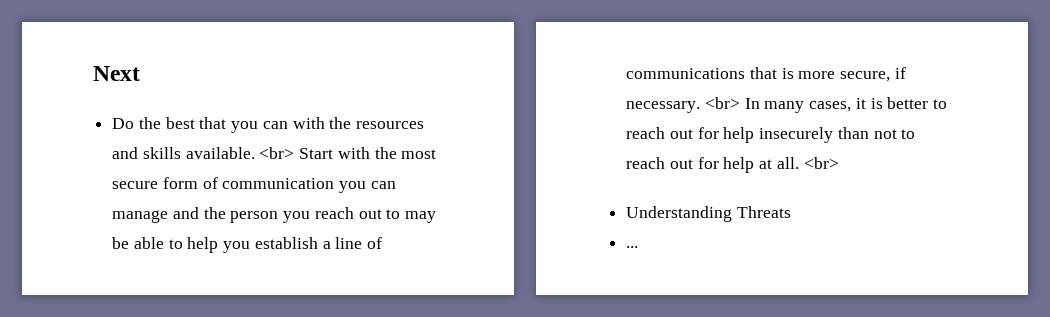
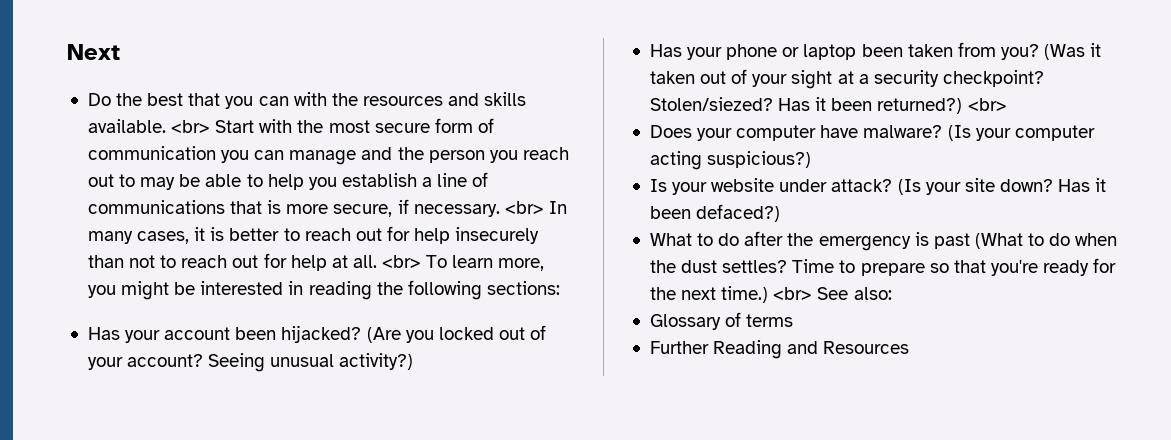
[626,206,791,222] [626,246,639,248] // Understanding Threats // ... -> [426,255,545,271] [87,280,560,300] [87,325,547,343] [87,353,414,372] [649,42,1102,60] [649,69,1044,89] [649,97,1007,114] [649,125,1095,141] [649,151,812,170] [649,178,1107,195] [649,204,781,222] [649,231,1118,251] [649,258,1117,276] [649,286,892,303] [649,312,794,330] [649,340,910,359] To learn more, you might be interested in reading the following sections: // Has your account been hijacked? (Are you locked out of your account? Seeing unusual activity?) // Has your phone or laptop been taken from you? (Was it taken out of your sight at a security checkpoint? Stolen/siezed? Has it been returned?) <br> // Does your computer have malware? (Is your computer acting suspicious?) // Is your website under attack? (Is your site down? Has it been defaced?) // What to do after the emergency is past (What to do when the dust settles? Time to prepare so that you're ready for the next time.) <br> See also: // Glossary of terms // Further Reading and Resources

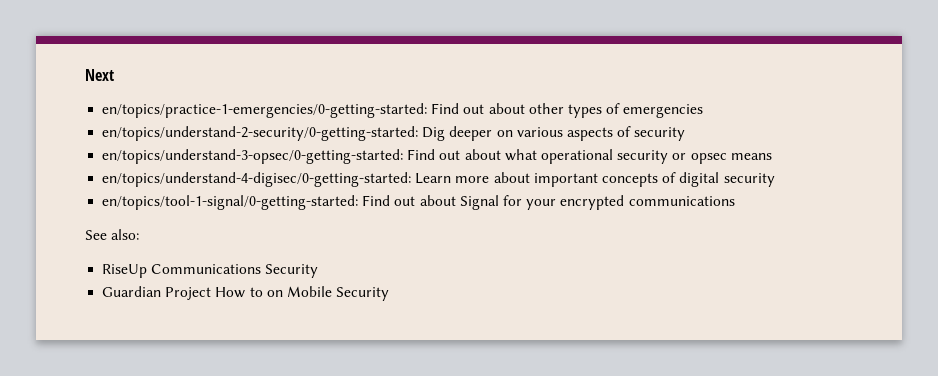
[87,92,527,109] [87,118,494,133] [87,146,569,165] [87,172,489,190] [87,199,567,217] [87,226,540,244] [87,253,545,271] [87,280,560,300] [87,325,547,343] [87,353,414,372] [649,42,1102,60] [649,69,1044,89] [649,97,1007,114] [649,125,1095,141] [649,151,812,170] [649,178,1107,195] [649,204,781,222] [649,231,1118,251] [649,258,1117,276] [649,286,892,303] [649,312,794,330] [649,340,910,359] Do the best that you can with the resources and skills available. <br> Start with the most secure form of communication you can manage and the person you reach out to may be able to help you establish a line of communications that is more secure, if necessary. <br> In many cases, it is better to reach out for help insecurely than not to reach out for help at all. <br> To learn more, you might be interested in reading the following sections: // Has your account been hijacked? (Are you locked out of your account? Seeing unusual activity?) // Has your phone or laptop been taken from you? (Was it taken out of your sight at a security checkpoint? Stolen/siezed? Has it been returned?) <br> // Does your computer have malware? (Is your computer acting suspicious?) // Is your website under attack? (Is your site down? Has it been defaced?) // What to do after the emergency is past (What to do when the dust settles? Time to prepare so that you're ready for the next time.) <br> See also: // Glossary of terms // Further Reading and Resources -> [102,103,704,118] [102,126,686,141] [102,149,772,164] [102,172,775,187] [102,195,735,210] [85,229,140,240] [102,264,319,278] [102,286,390,301] en/topics/practice-1-emergencies/0-getting-started: Find out about other types of emergencies // en/topics/understand-2-security/0-getting-started: Dig deeper on various aspects of security // en/topics/understand-3-opsec/0-getting-started: Find out about what operational security or opsec means // en/topics/understand-4-digisec/0-getting-started: Learn more about important concepts of digital security // en/topics/tool-1-signal/0-getting-started: Find out about Signal for your encrypted communications // See also: // RiseUp Communications Security // Guardian Project How to on Mobile Security

